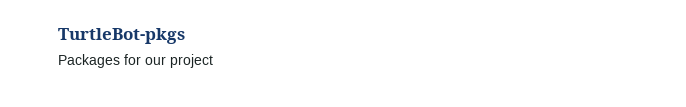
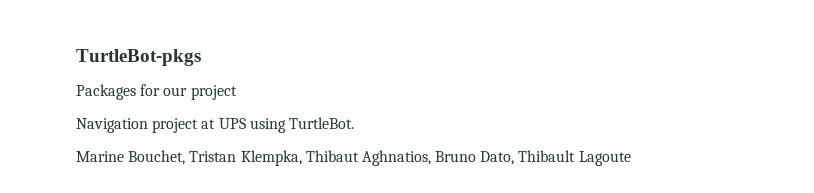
(213, 61) none -> [76,117,354,133] [76,150,631,166] // Navigation project at UPS using TurtleBot. // Marine Bouchet, Tristan Klempka, Thibaut Aghnatios, Bruno Dato, Thibault Lagoute

